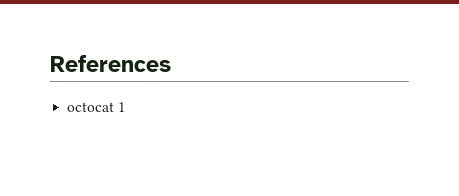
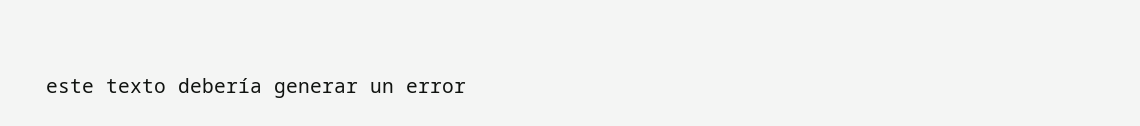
[50,55,171,72] [67,102,126,112] References // octocat 1 -> [46,78,466,98] este texto debería generar un error

